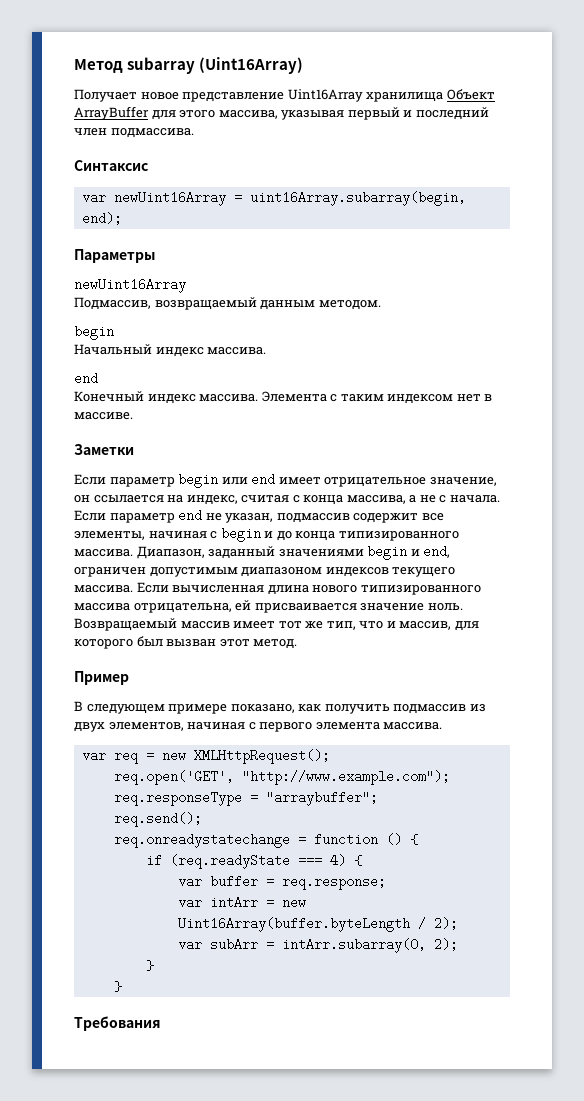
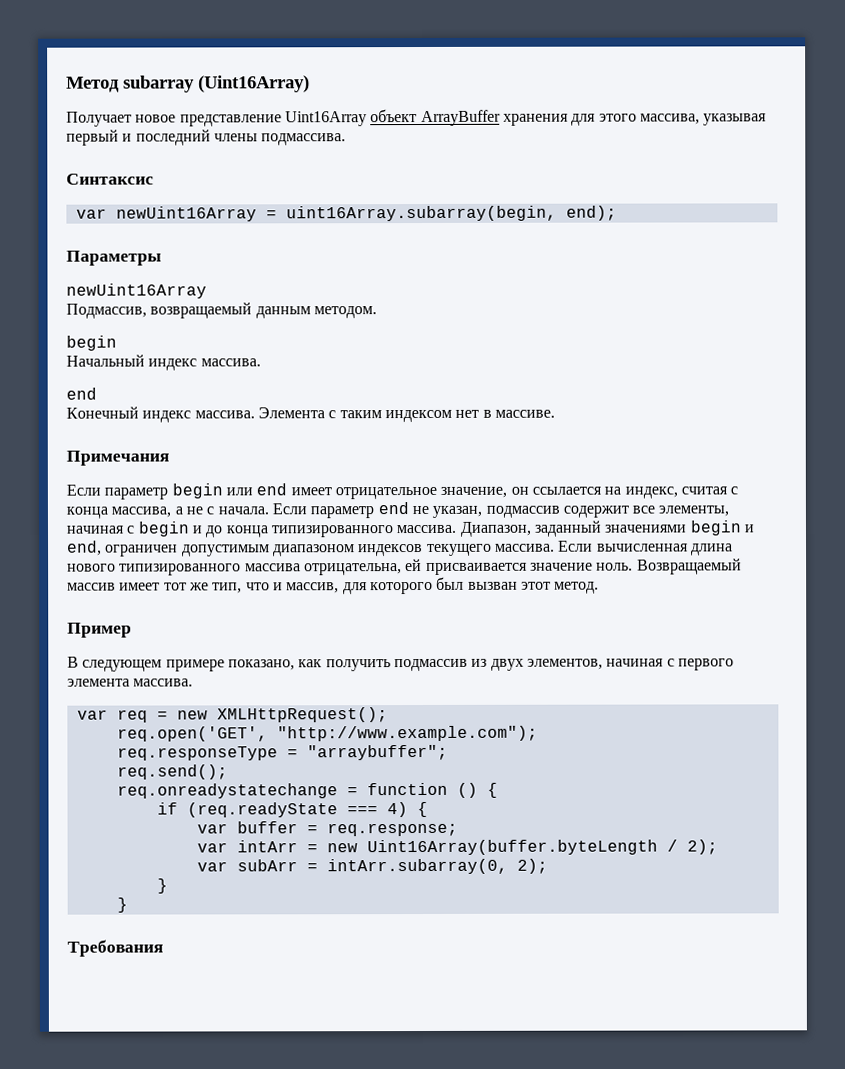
[366,89,495,102] [74,106,149,120] хранилища Объект ArrayBuffer -> [370,109,569,127] объект ArrayBuffer хранения
[74,128,107,136] член -> [213,133,258,142] члены
[74,444,134,455] Заметки -> [66,450,169,466] Примечания

